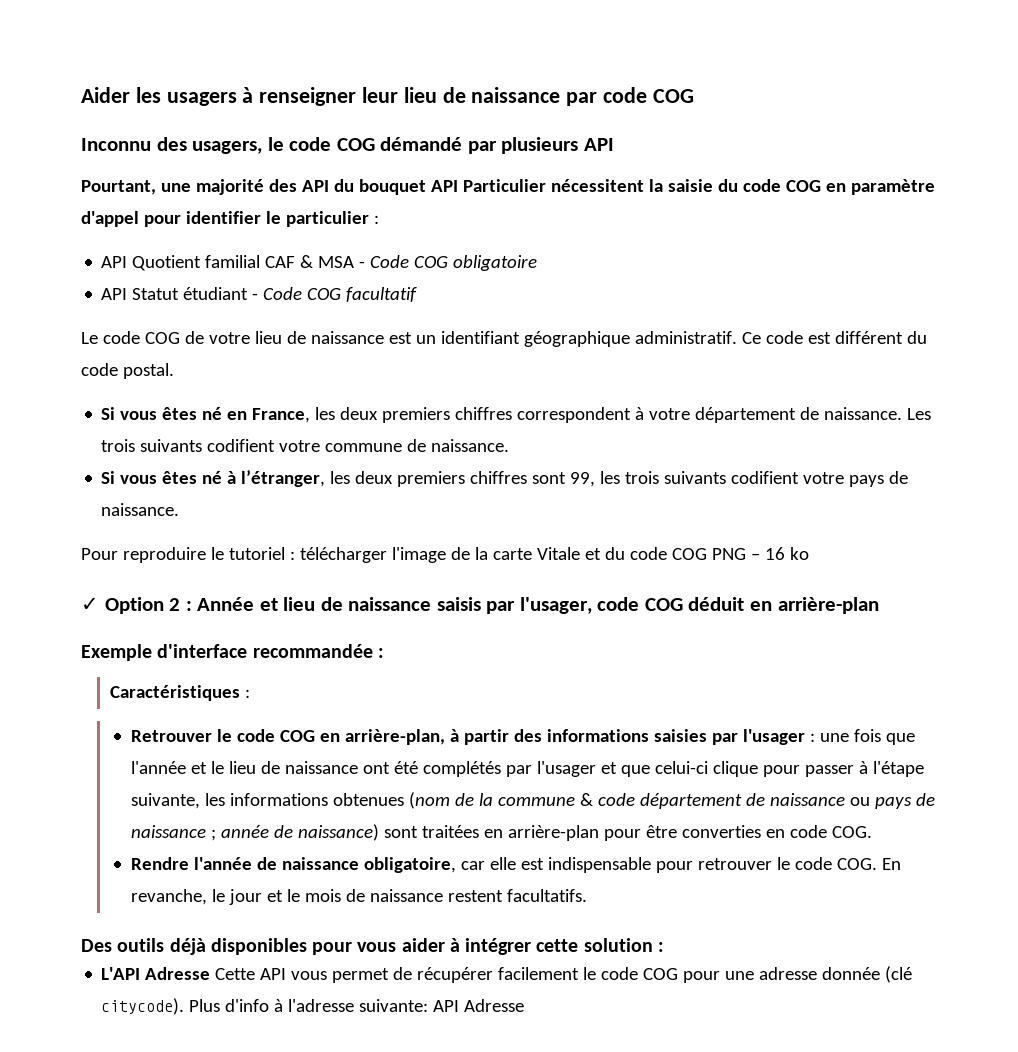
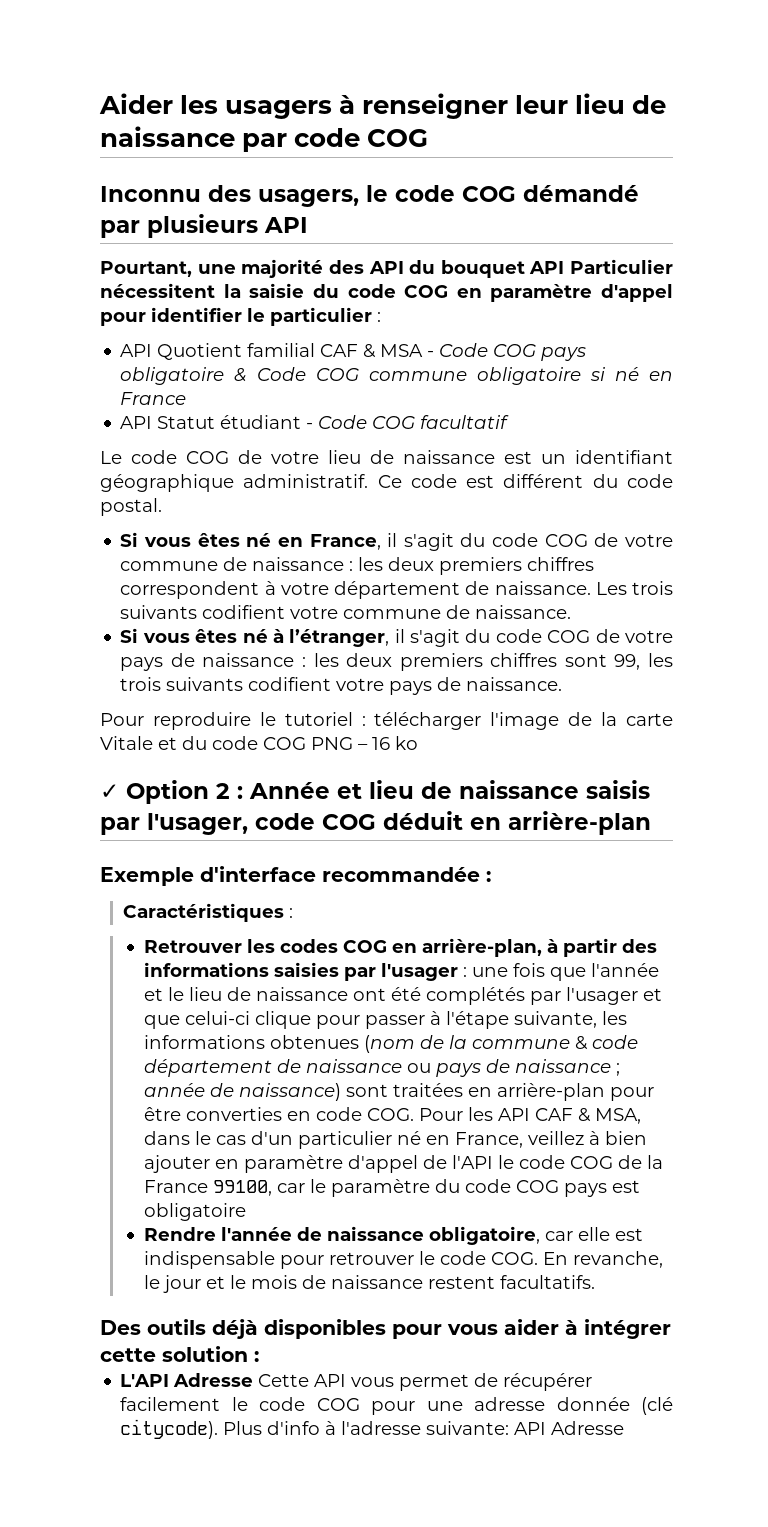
[453,255,538,271] obligatoire -> [541,347,587,361] [120,367,673,385] [120,392,187,405] pays obligatoire & Code COG commune obligatoire si né en France
(311, 415) none -> [387,533,673,551] [120,557,354,571] il s'agit du code COG de votre commune de naissance :
(326, 478) none -> [394,629,673,647] [120,653,307,671] il s'agit du code COG de votre pays de naissance :
[216,729,275,742] le code -> [246,939,338,953] les codes
(872, 832) none -> [418,1107,641,1124] [143,1131,647,1149] [143,1155,663,1173] [143,1179,640,1197] [143,1203,246,1221] Pour les API CAF & MSA, dans le cas d'un particulier né en France, veillez à bien ajouter en paramètre d'appel de l'API le code COG de la France 99100, car le paramètre du code COG pays est obligatoire

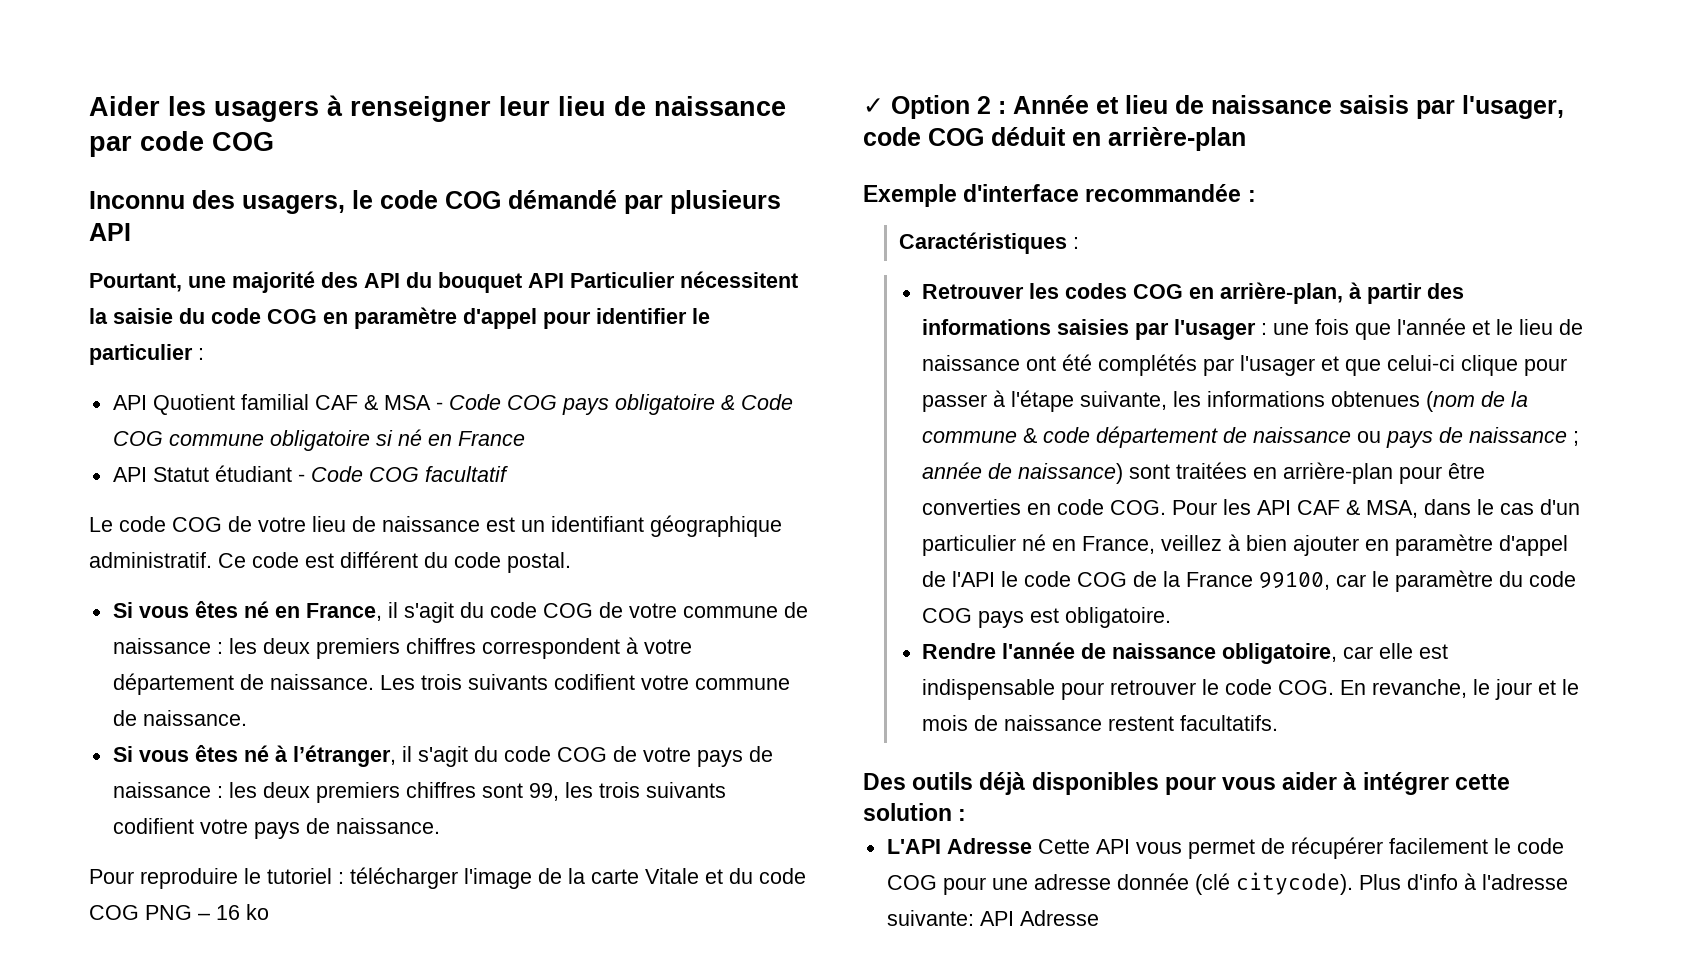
[143,1203,246,1221] obligatoire -> [1065,607,1172,628] obligatoire.

